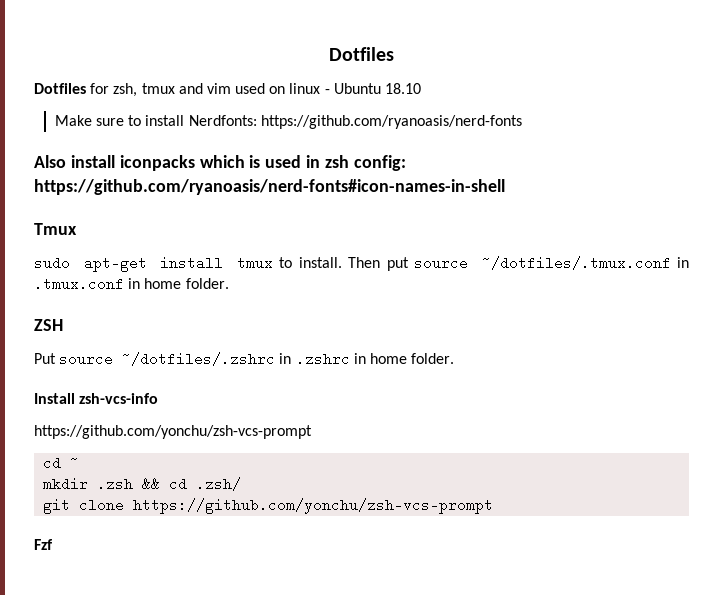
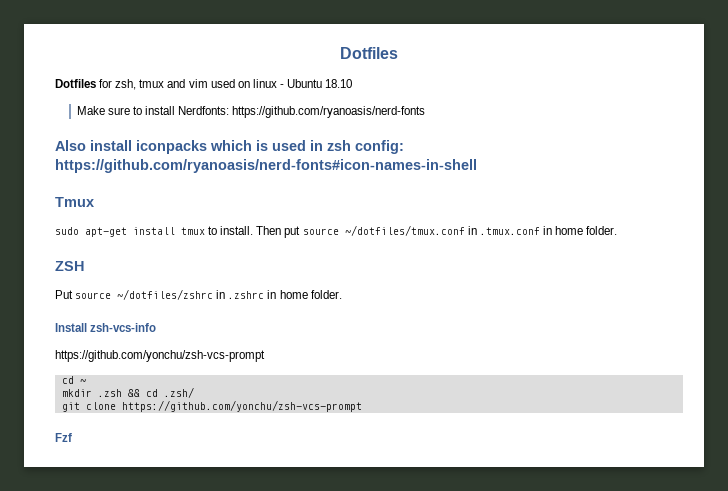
[481,256,671,270] ~/dotfiles/.tmux.conf -> [344,225,465,236] ~/dotfiles/tmux.conf
[122,352,276,366] ~/dotfiles/.zshrc -> [117,289,214,300] ~/dotfiles/zshrc

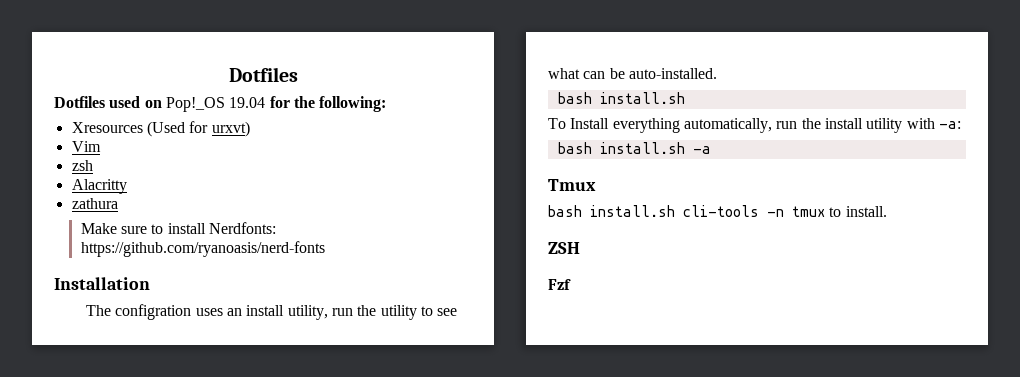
[99,79,353,90] for zsh, tmux and vim used on linux - Ubuntu 18.10 -> [109,96,387,112] [71,121,250,137] [71,141,101,152] [71,160,93,171] [71,179,127,194] [71,198,118,209] used on Pop!_OS 19.04 for the following: // Xresources (Used for urxvt) // Vim // zsh // Alacritty // zathura
[55,140,404,154] [55,159,477,173] [55,197,94,207] [55,225,618,238] [55,261,84,271] [55,289,342,300] [55,323,157,332] [55,350,265,362] [61,376,86,384] [61,387,194,398] [61,400,362,412] Also install iconpacks which is used in zsh config: https://github.com/ryanoasis/nerd-fonts#icon-names-in-shell // Tmux // sudo apt-get install tmux to install. Then put source ~/dotfiles/tmux.conf in .tmux.conf in home folder. // ZSH // Put source ~/dotfiles/zshrc in .zshrc in home folder. // Install zsh-vcs-info // https://github.com/yonchu/zsh-vcs-prompt // cd ~ // mkdir .zsh && cd .zsh/ // git clone https://github.com/yonchu/zsh-vcs-prompt -> [54,277,150,290] [86,304,458,320] [548,68,717,79] [557,92,685,104] [548,118,961,133] [557,142,711,154] [548,179,596,191] [548,205,887,217] [548,242,580,254] Installation // The configration uses an install utility, run the utility to see what can be auto-installed. // bash install.sh // To Install everything automatically, run the install utility with -a: // bash install.sh -a // Tmux // bash install.sh cli-tools -n tmux to install. // ZSH

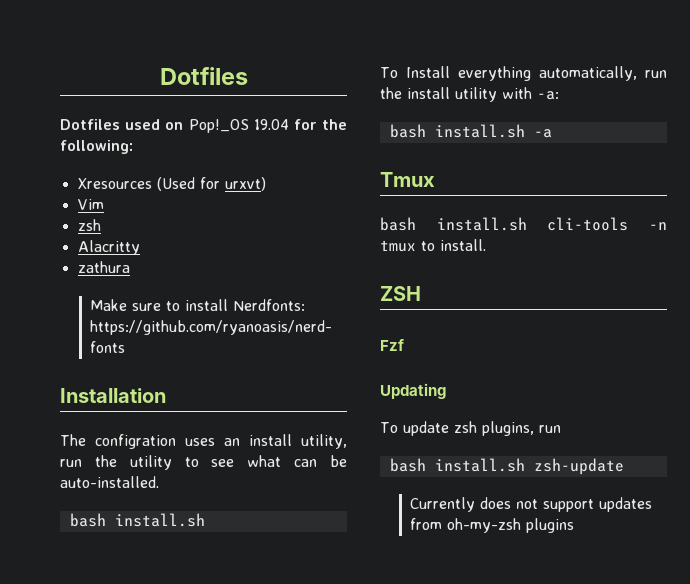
(571, 284) none -> [380,383,446,399] [380,421,561,436] [389,458,624,475] [410,497,653,512] [410,518,575,533] // Updating // To update zsh plugins, run // bash install.sh zsh-update // Currently does not support updates from oh-my-zsh plugins

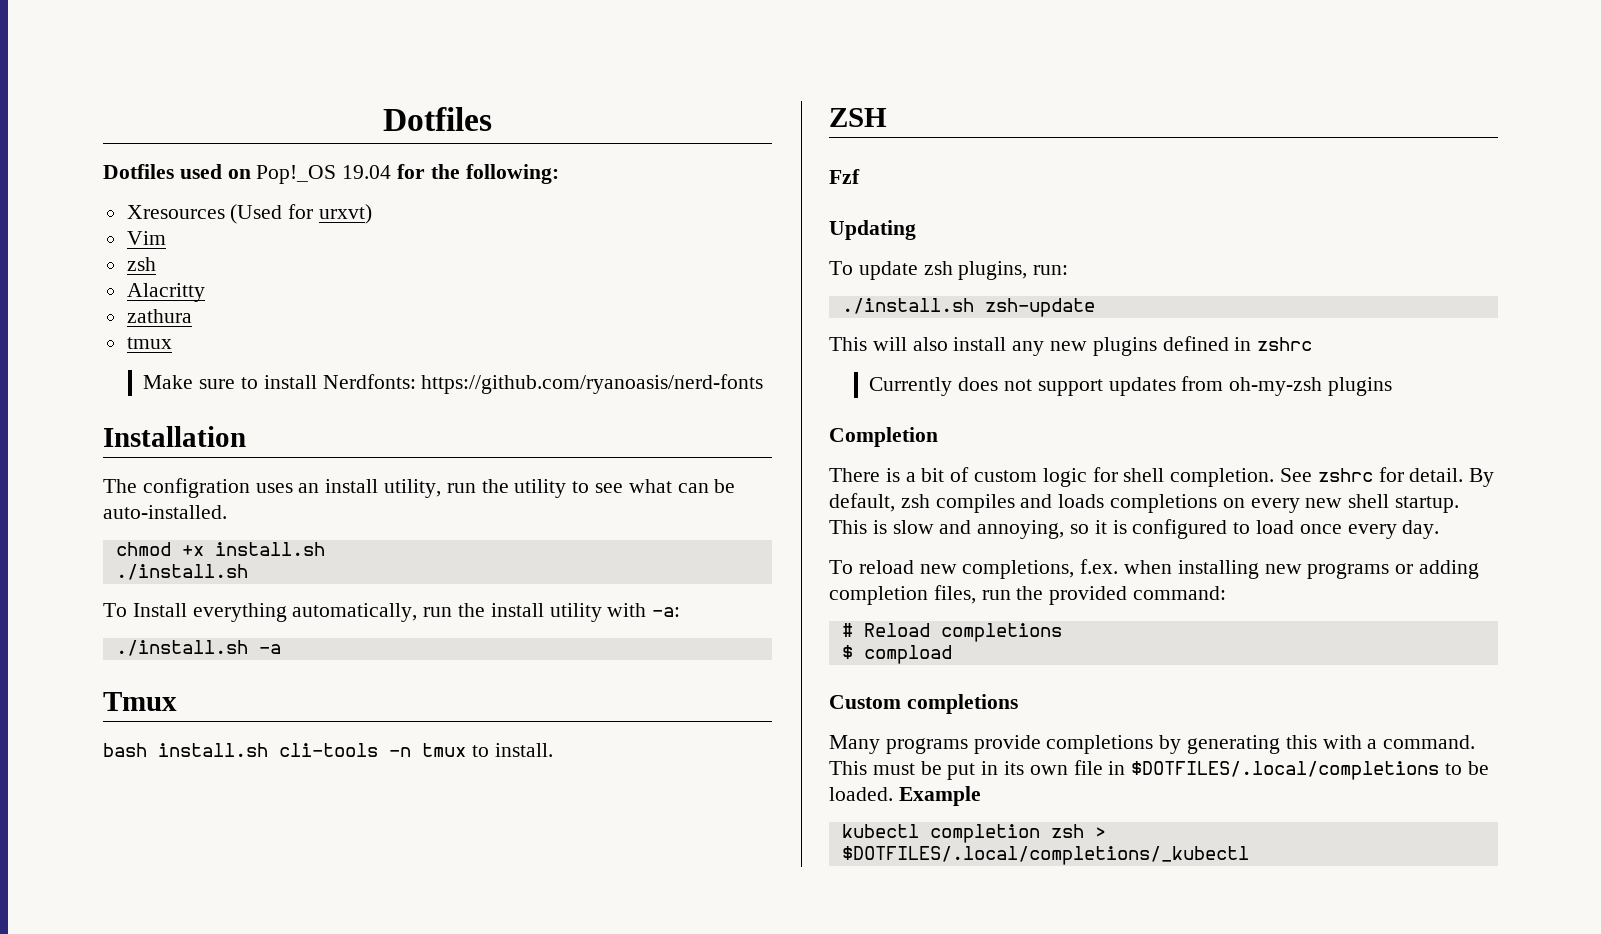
(130, 267) none -> [126,337,172,349] // tmux
[69,513,205,527] bash install.sh -> [115,542,325,556] [115,564,248,580] chmod +x install.sh // ./install.sh
[389,124,525,138] bash install.sh -> [115,640,248,656] ./install.sh
[538,425,561,433] [389,458,624,475] run // bash install.sh zsh-update -> [1033,265,1069,275] [841,298,1095,317] [829,336,1313,356] run: // ./install.sh zsh-update // This will also install any new plugins defined in zshrc
(575, 525) none -> [829,427,938,447] [829,467,1495,487] [829,493,1460,513] [829,519,1440,539] [829,559,1480,579] [829,585,1227,605] [841,623,1062,642] [841,645,952,664] [829,694,1018,714] [829,735,1476,754] [829,760,1489,780] [829,786,981,806] [841,824,1106,843] [841,846,1249,865] // Completion // There is a bit of custom logic for shell completion. See zshrc for detail. By default, zsh compiles and loads completions on every new shell startup. This is slow and annoying, so it is configured to load once every day. // To reload new completions, f.ex. when installing new programs or adding completion files, run the provided command: // # Reload completions // $ compload // Custom completions // Many programs provide completions by generating this with a command. This must be put in its own file in $DOTFILES/.local/completions to be loaded. Example // kubectl completion zsh > $DOTFILES/.local/completions/_kubectl

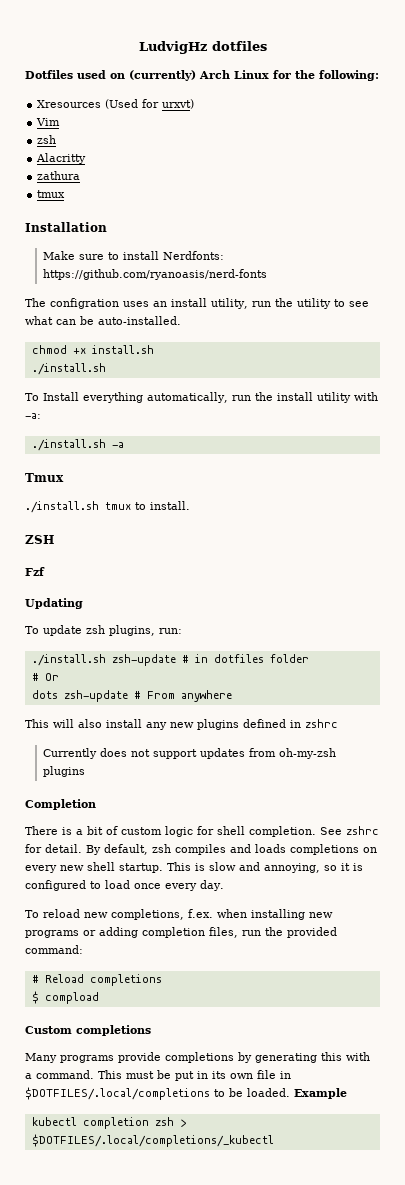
[383,107,492,131] Dotfiles -> [138,41,267,54] LudvigHz dotfiles
[256,165,392,184] Pop!_OS 19.04 -> [129,70,269,81] (currently) Arch Linux
(172, 343) none -> [25,222,107,232] // Installation
[103,426,246,447] // Installation -> (267, 274) none
[103,743,411,757] bash install.sh cli-tools -n -> [25,501,99,513] ./install.sh
(1095, 307) none -> [181,654,309,663] [31,673,59,681] [31,690,232,702] # in dotfiles folder // # Or // dots zsh-update # From anywhere

